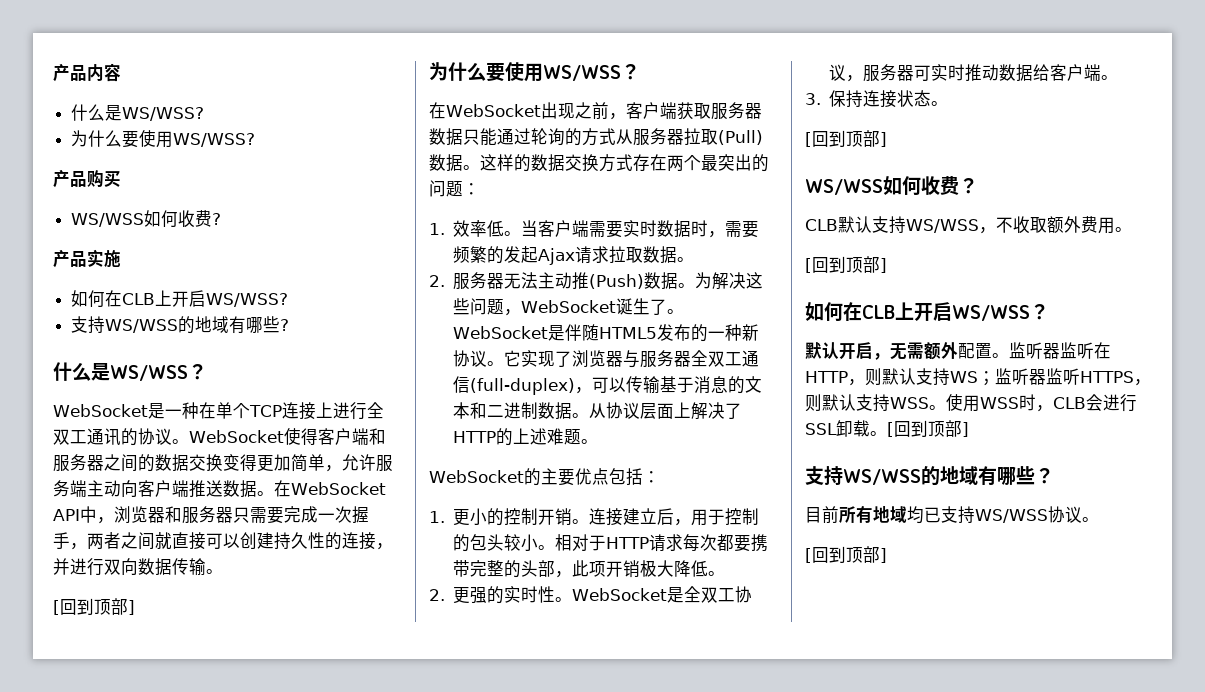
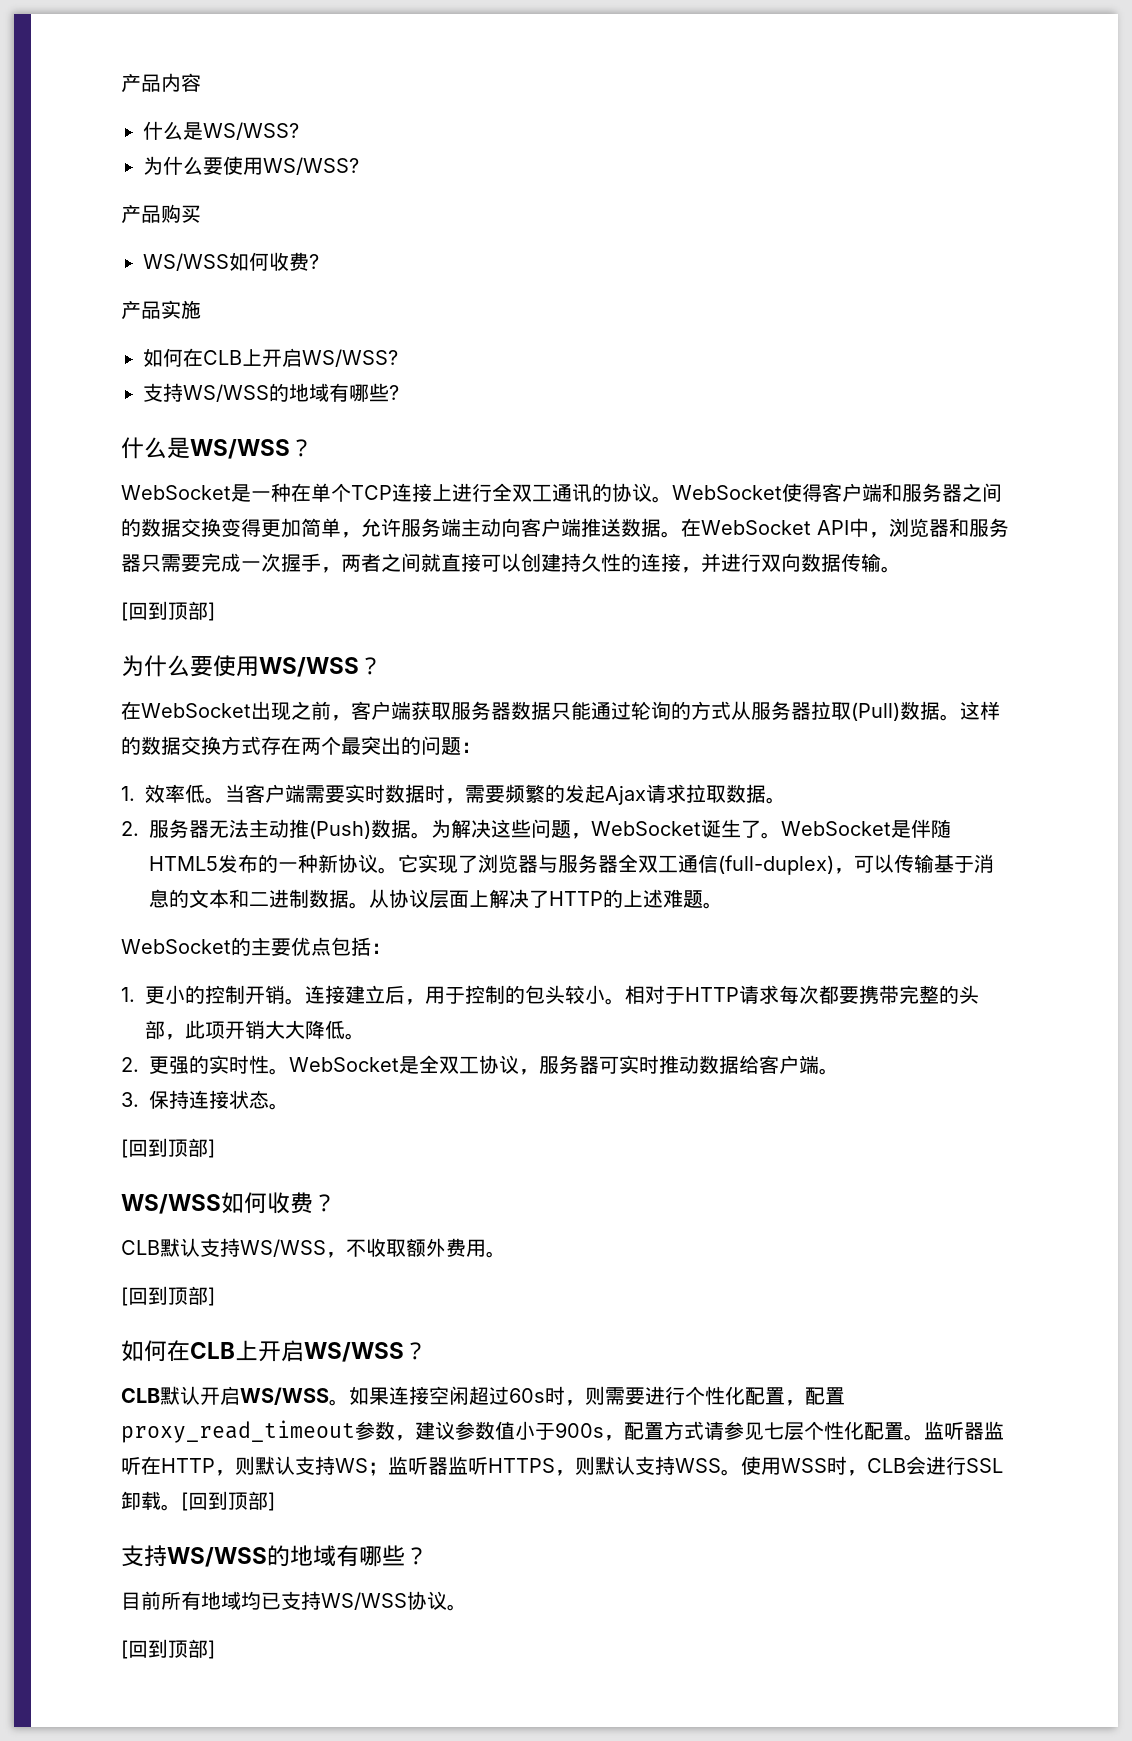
[640,560,658,577] 极 -> [265,1020,286,1039] 大
(1049, 312) none -> [121,1388,160,1403] CLB
[873,342,958,360] ，无需额外 -> [240,1386,845,1406] [121,1420,864,1443] WS/WSS。如果连接空闲超过60s时，则需要进行个性化配置，配置proxy_read_timeout参数，建议参数值小于900s，配置方式请参见七层个性化

